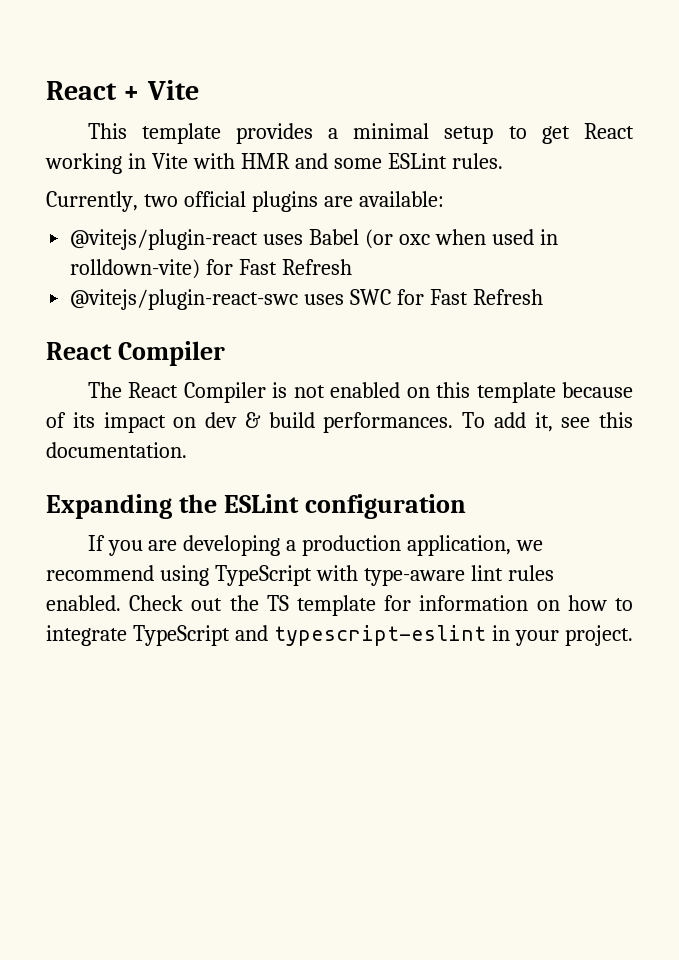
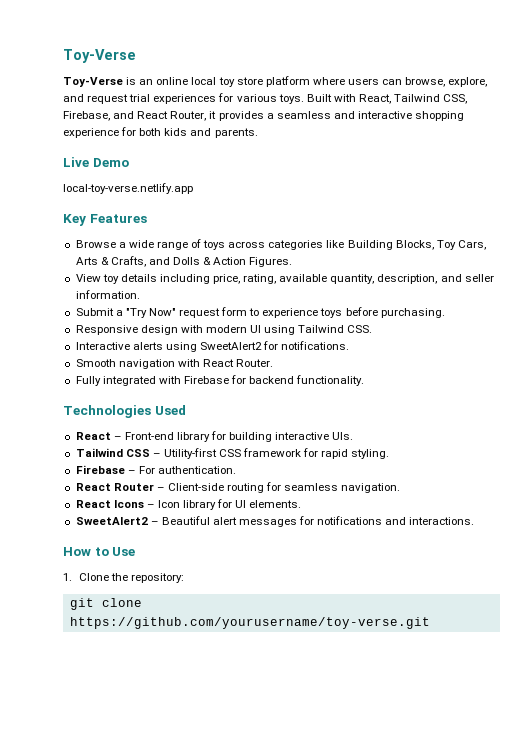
[46,80,199,100] [87,123,635,144] [45,153,503,174] [46,191,444,212] [70,229,558,250] [70,259,353,279] [70,289,543,310] [46,341,225,366] [87,382,633,403] [46,412,633,433] [46,442,187,458] [46,494,466,519] [87,535,544,556] [46,565,554,586] [46,595,633,616] [46,625,633,646] React + Vite // This template provides a minimal setup to get React working in Vite with HMR and some ESLint rules. // Currently, two official plugins are available: // @vitejs/plugin-react uses Babel (or oxc when used in rolldown-vite) for Fast Refresh // @vitejs/plugin-react-swc uses SWC for Fast Refresh // React Compiler // The React Compiler is not enabled on this template because of its impact on dev & build performances. To add it, see this documentation. // Expanding the ESLint configuration // If you are developing a production application, we recommend using TypeScript with type-aware lint rules enabled. Check out the TS template for information on how to integrate TypeScript and typescript-eslint in your project. -> [63,49,136,63] [63,76,488,87] [63,93,468,104] [63,111,465,121] [63,127,258,138] [63,157,129,167] [63,183,193,194] [63,214,147,226] [75,239,486,250] [75,256,293,267] [75,274,494,284] [75,290,140,299] [75,307,445,318] [75,325,373,335] [75,341,350,352] [75,359,274,369] [75,375,365,386] [63,405,186,418] [75,431,354,442] [75,448,390,459] [75,465,236,474] [75,482,401,493] [75,499,302,510] [75,516,475,527] [63,547,136,556] [63,573,185,583] [69,598,142,610] [69,617,430,629] Toy-Verse // Toy-Verse is an online local toy store platform where users can browse, explore, and request trial experiences for various toys. Built with React, Tailwind CSS, Firebase, and React Router, it provides a seamless and interactive shopping experience for both kids and parents. // Live Demo // local-toy-verse.netlify.app // Key Features // Browse a wide range of toys across categories like Building Blocks, Toy Cars, Arts & Crafts, and Dolls & Action Figures. // View toy details including price, rating, available quantity, description, and seller information. // Submit a "Try Now" request form to experience toys before purchasing. // Responsive design with modern UI using Tailwind CSS. // Interactive alerts using SweetAlert2 for notifications. // Smooth navigation with React Router. // Fully integrated with Firebase for backend functionality. // Technologies Used // React – Front-end library for building interactive UIs. // Tailwind CSS – Utility-first CSS framework for rapid styling. // Firebase – For authentication. // React Router – Client-side routing for seamless navigation. // React Icons – Icon library for UI elements. // SweetAlert2 – Beautiful alert messages for notifications and interactions. // How to Use // 1. Clone the repository: // git clone https://github.com/yourusername/toy-verse.git

